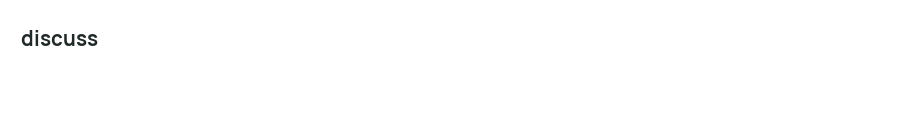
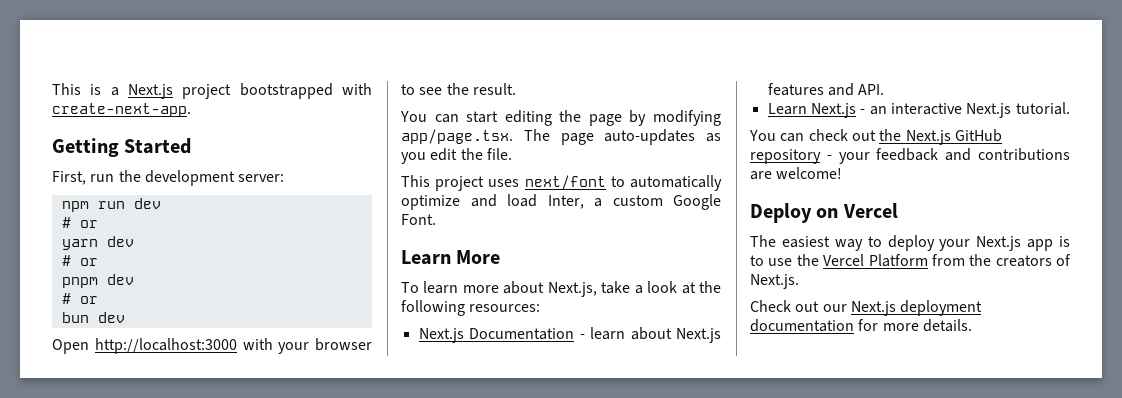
[21,30,98,46] discuss -> [52,83,372,99] [52,103,191,117] [52,138,192,157] [52,170,285,186] [61,198,161,212] [61,217,98,228] [61,236,134,250] [61,255,98,266] [61,274,134,288] [61,293,98,304] [61,312,125,323] [52,338,372,354] [401,83,516,95] [400,110,721,126] [401,129,721,145] [401,148,512,164] [401,175,722,191] [401,194,721,210] [401,214,436,225] [401,250,501,265] [401,281,721,297] [401,300,541,316] [418,327,721,343] [767,83,885,96] [767,102,1070,118] [749,129,1002,145] [750,148,1070,164] [750,167,843,180] [750,203,898,223] [750,235,1070,251] [750,254,1071,267] [750,274,799,289] [750,300,983,316] [750,319,972,332] This is a Next.js project bootstrapped with create-next-app. // Getting Started // First, run the development server: // npm run dev // # or // yarn dev // # or // pnpm dev // # or // bun dev // Open http://localhost:3000 with your browser to see the result. // You can start editing the page by modifying app/page.tsx. The page auto-updates as you edit the file. // This project uses next/font to automatically optimize and load Inter, a custom Google Font. // Learn More // To learn more about Next.js, take a look at the following resources: // Next.js Documentation - learn about Next.js features and API. // Learn Next.js - an interactive Next.js tutorial. // You can check out the Next.js GitHub repository - your feedback and contributions are welcome! // Deploy on Vercel // The easiest way to deploy your Next.js app is to use the Vercel Platform from the creators of Next.js. // Check out our Next.js deployment documentation for more details.

